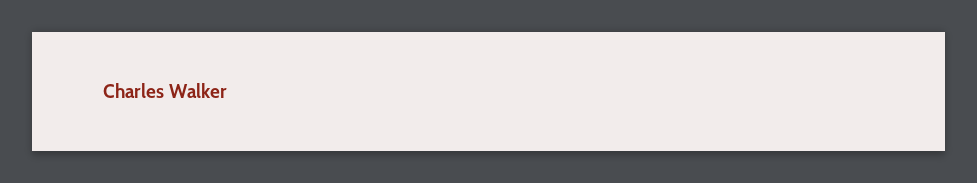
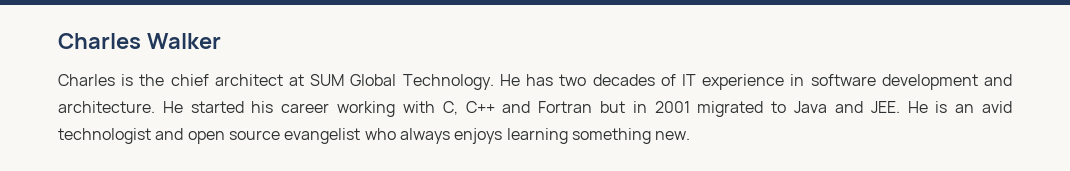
(228, 90) none -> [58,74,1013,90] [58,101,1013,117] [58,128,691,144] // Charles is the chief architect at SUM Global Technology. He has two decades of IT experience in software development and architecture. He started his career working with C, C++ and Fortran but in 2001 migrated to Java and JEE. He is an avid technologist and open source evangelist who always enjoys learning something new.

